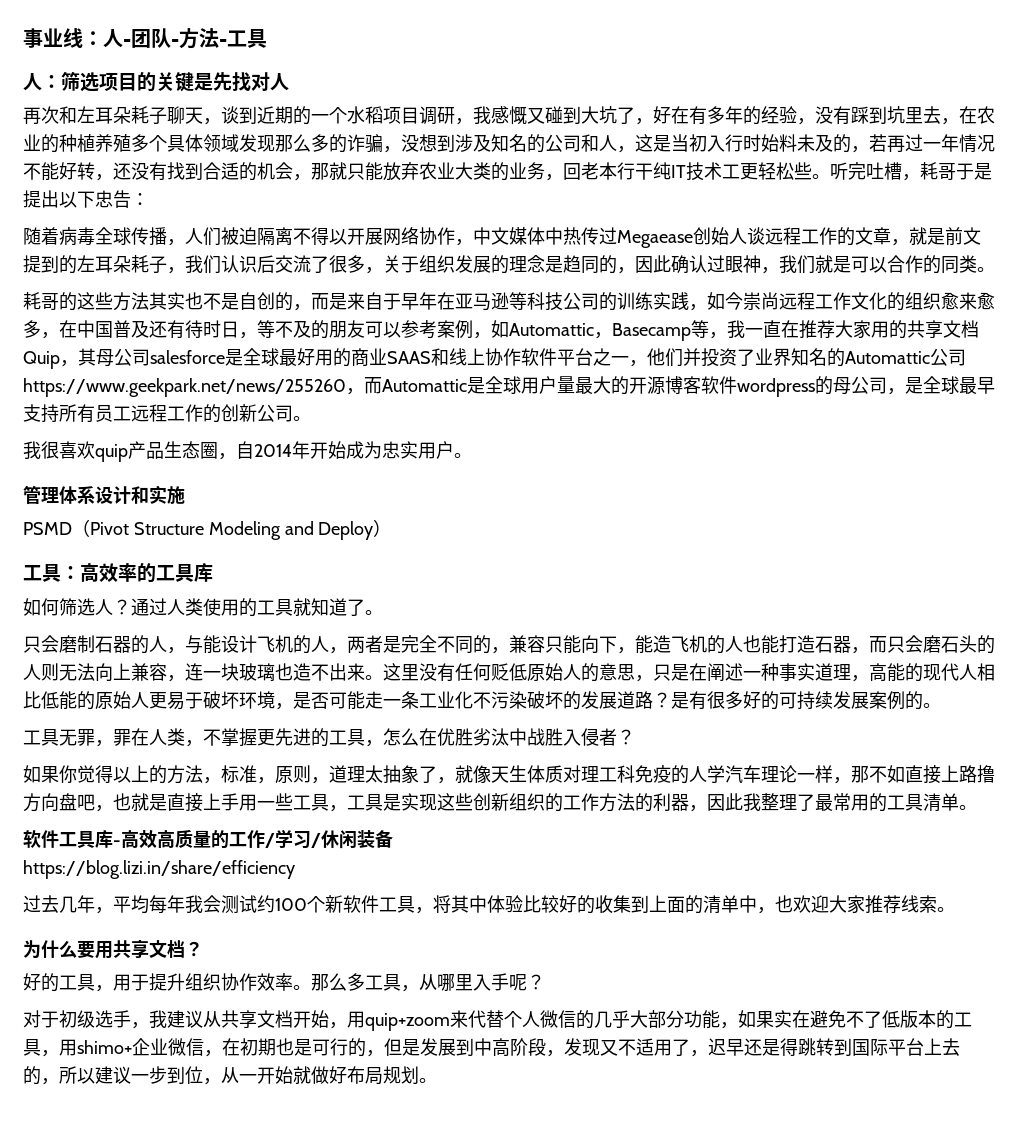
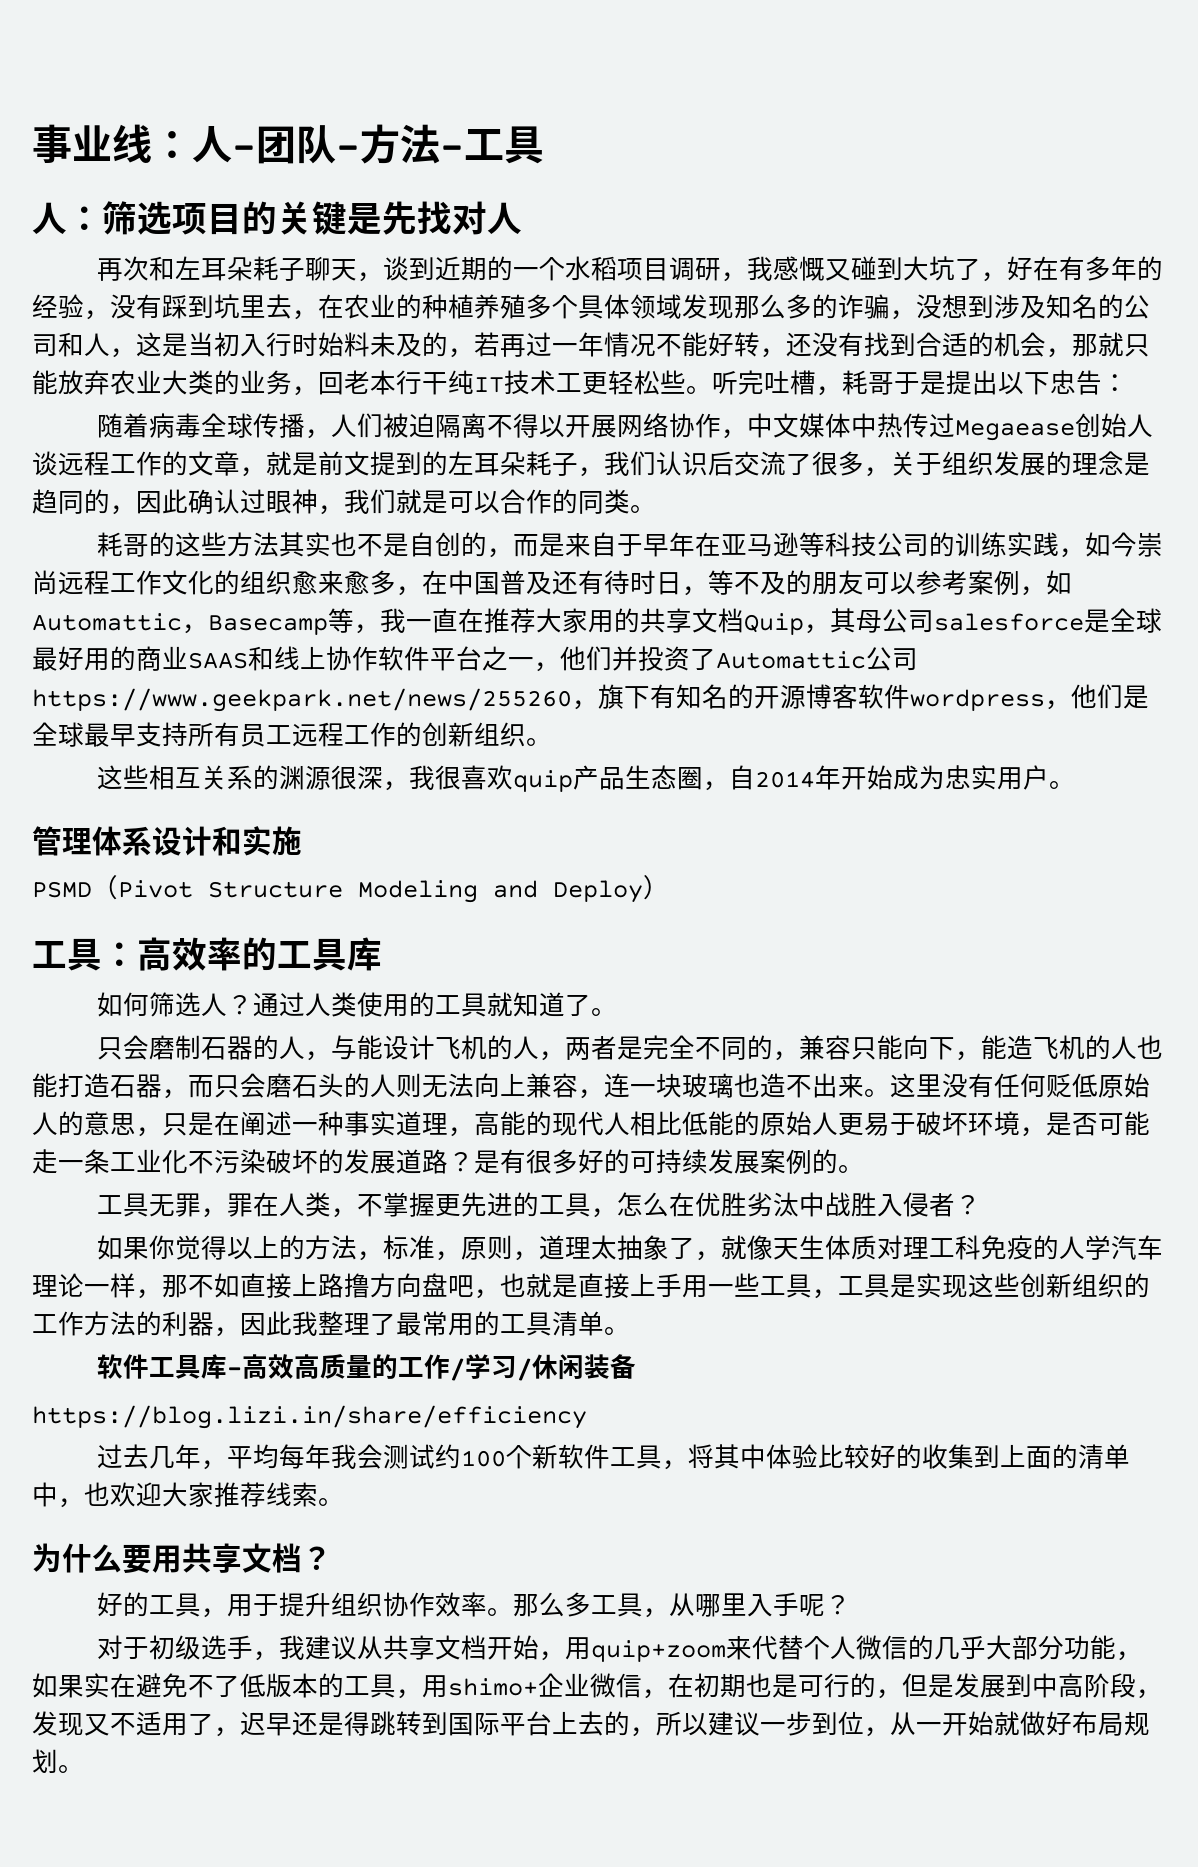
[755,348,845,367] 业界知名的 -> (716, 659) none
[363,376,611,394] 而Automattic是全球用户量最大 -> [598,684,728,709] 旗下有知名
[814,376,905,395] 的母公司， -> [1045,684,1123,710] ，他们
[257,404,311,422] 公司。 // -> [474,722,552,747] [96,765,409,791] 组织。 // 这些相互关系的渊源很深，

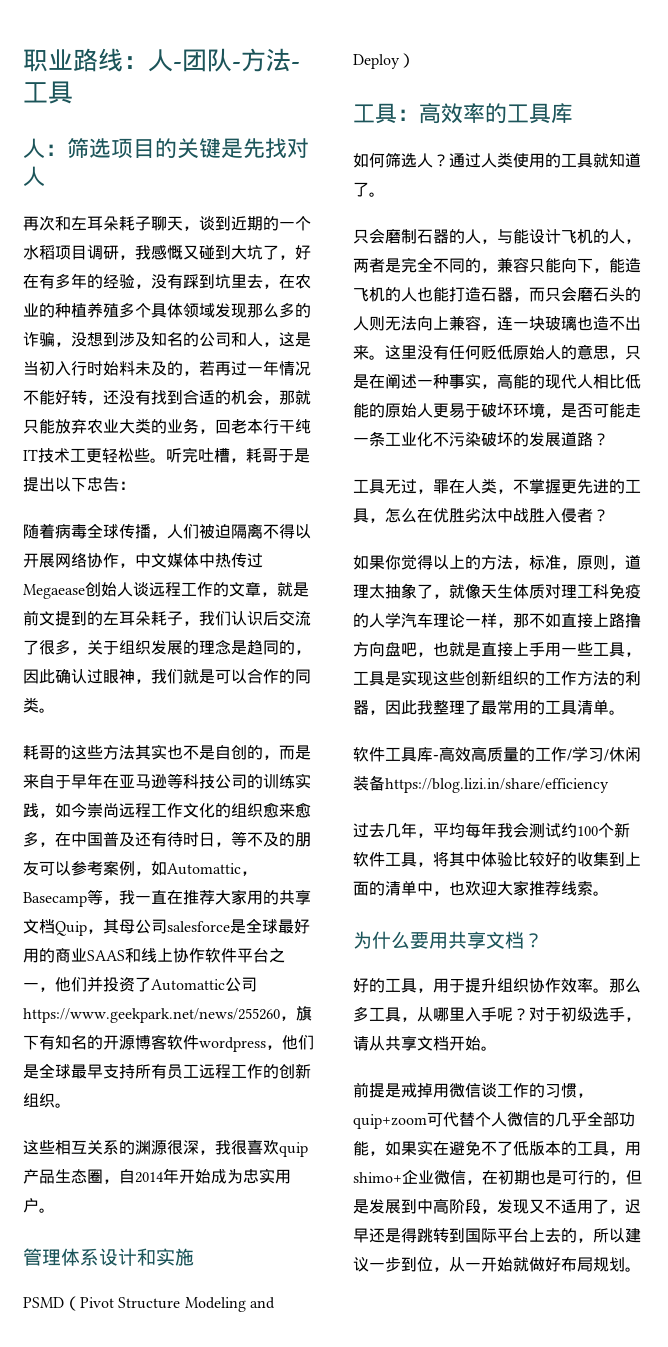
[32,124,112,163] 事业 -> [23,48,98,72] 职业路
[396,1111,448,1136] 道理 -> (481, 381) none
[474,1149,864,1174] 是有很多好的可持续发展案例的。 -> (609, 439) none
[174,1193,201,1217] 罪 -> [401,479,417,494] 过
(636, 1366) // -> (385, 783) none
(851, 1605) // -> (529, 1014) none
[278,1635,357,1660] 我建议 -> [353,1036,369,1051] 请
[538,1636,752,1662] ，用quip+zoom来 -> [481,1046,497,1051] [353,1082,593,1098] [353,1112,443,1129] 。 // 前提是戒掉用微信谈工作的习惯，quip+zoom可
[985,1635,1064,1660] 大部分 -> [587,1111,619,1127] 全部

